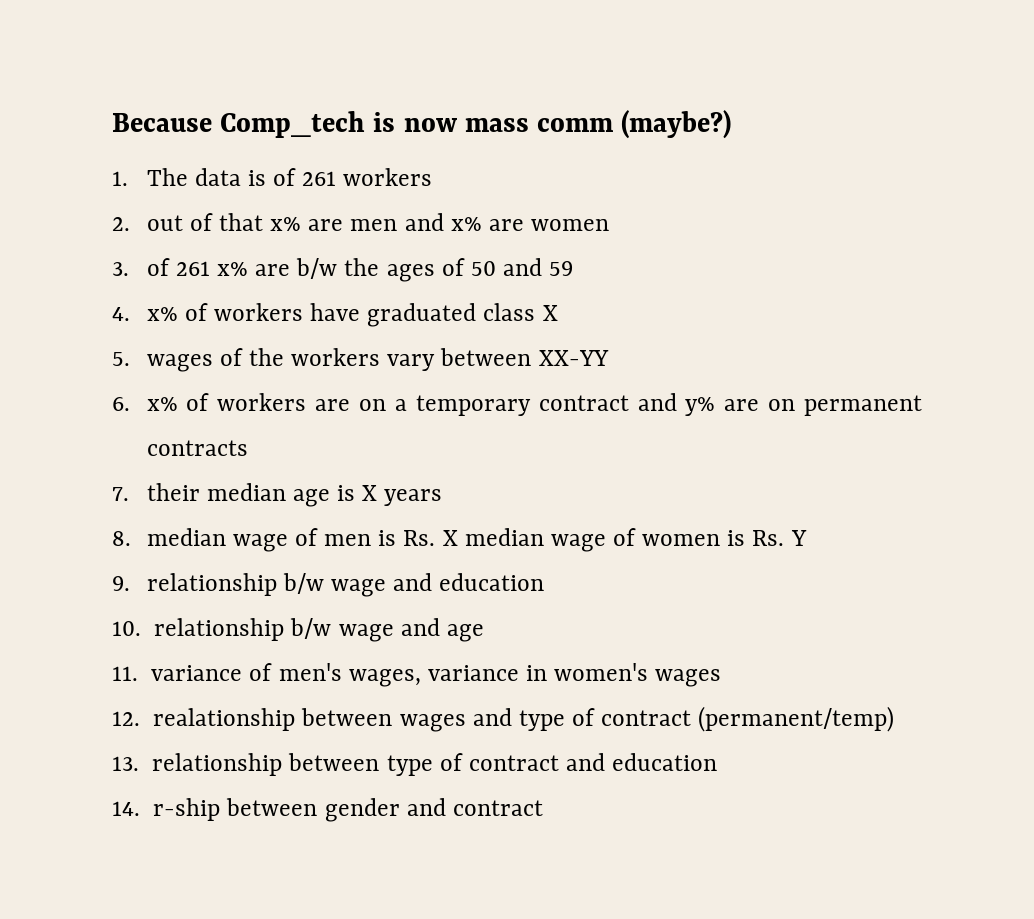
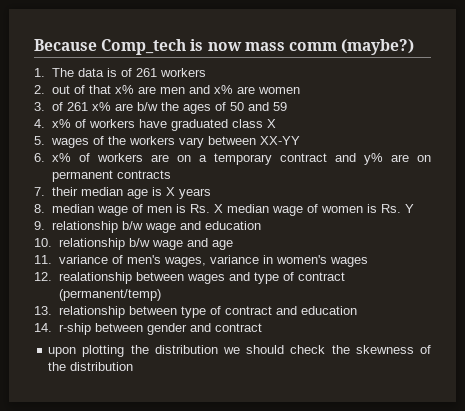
(543, 808) none -> [48,345,431,357] [48,362,134,371] // upon plotting the distribution we should check the skewness of the distribution

